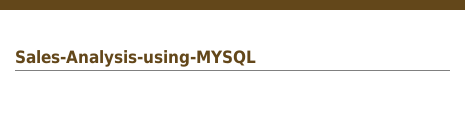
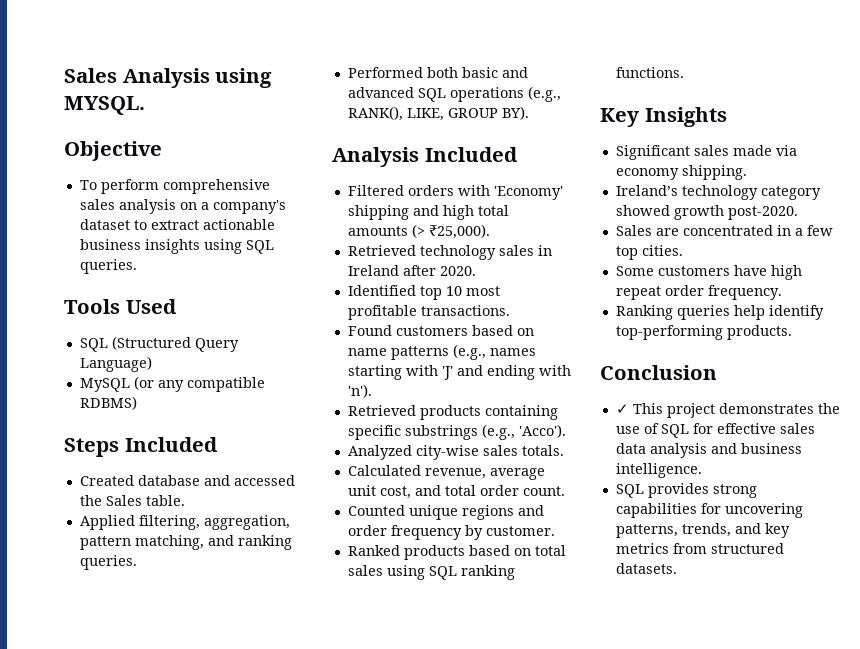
[15,50,256,67] Sales-Analysis-using-MYSQL -> [64,68,273,88] [64,96,145,115] [64,141,162,161] [79,179,270,194] [79,199,286,214] [79,219,275,230] [79,239,274,254] [79,259,137,274] [64,299,177,314] [79,336,239,352] [79,356,152,372] [79,376,265,392] [79,396,137,410] [64,437,218,457] [79,475,295,486] [79,495,185,506] [79,515,290,530] [79,535,292,550] [79,555,137,570] [347,67,528,78] [347,86,561,102] [347,106,529,121] [332,147,518,167] [347,185,563,200] [347,205,509,220] [347,224,490,239] [347,245,552,260] [347,265,476,276] [347,285,500,300] [347,305,510,320] [347,325,534,336] [347,344,536,360] [347,365,571,380] [347,384,372,398] [347,405,558,420] [347,424,566,440] [347,445,564,460] [347,465,545,480] [347,485,565,499] [347,505,544,520] [347,525,555,540] [347,545,566,560] [347,565,515,580] [615,67,684,78] [600,107,727,127] [615,145,797,160] [615,165,747,180] [615,185,821,200] [615,205,798,220] [615,225,833,236] [615,245,683,260] [615,265,802,280] [615,285,782,300] [615,305,824,320] [615,325,792,340] [600,365,717,380] [615,403,840,418] [615,423,815,438] [615,443,802,458] [615,463,702,478] [615,483,757,498] [615,503,803,518] [615,523,790,538] [615,543,784,554] [615,563,677,574] Sales Analysis using MYSQL. // Objective // To perform comprehensive sales analysis on a company's dataset to extract actionable business insights using SQL queries. // Tools Used // SQL (Structured Query Language) // MySQL (or any compatible RDBMS) // Steps Included // Created database and accessed the Sales table. // Applied filtering, aggregation, pattern matching, and ranking queries. // Performed both basic and advanced SQL operations (e.g., RANK(), LIKE, GROUP BY). // Analysis Included // Filtered orders with 'Economy' shipping and high total amounts (> ₹25,000). // Retrieved technology sales in Ireland after 2020. // Identified top 10 most profitable transactions. // Found customers based on name patterns (e.g., names starting with 'J' and ending with 'n'). // Retrieved products containing specific substrings (e.g., 'Acco'). // Analyzed city-wise sales totals. // Calculated revenue, average unit cost, and total order count. // Counted unique regions and order frequency by customer. // Ranked products based on total sales using SQL ranking functions. // Key Insights // Significant sales made via economy shipping. // Ireland’s technology category showed growth post-2020. // Sales are concentrated in a few top cities. // Some customers have high repeat order frequency. // Ranking queries help identify top-performing products. // Conclusion // ✓ This project demonstrates the use of SQL for effective sales data analysis and business intelligence. // SQL provides strong capabilities for uncovering patterns, trends, and key metrics from structured datasets.

